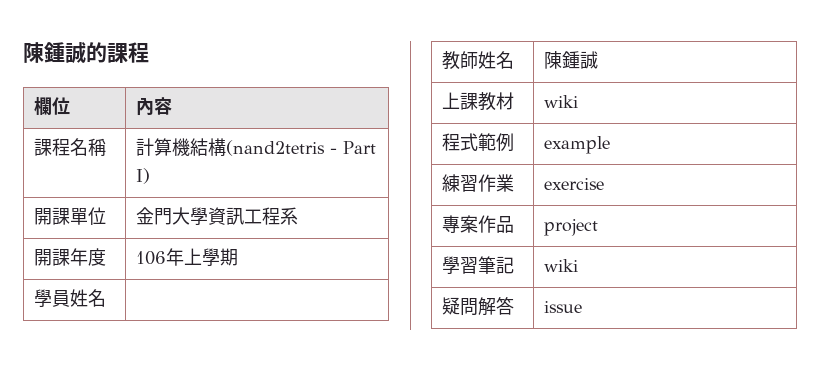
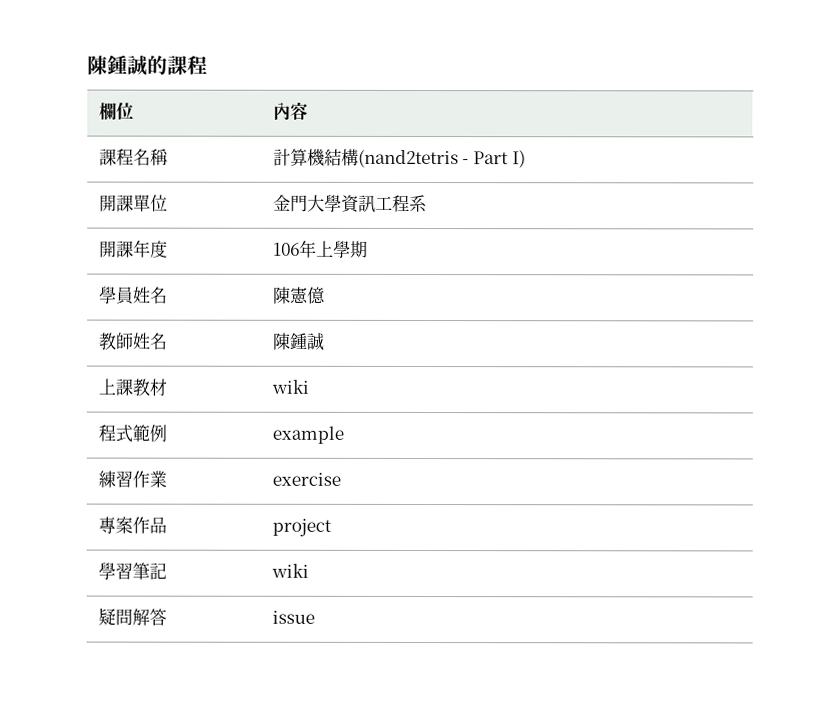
(107, 298) none -> [272,286,326,304] 陳憲億

